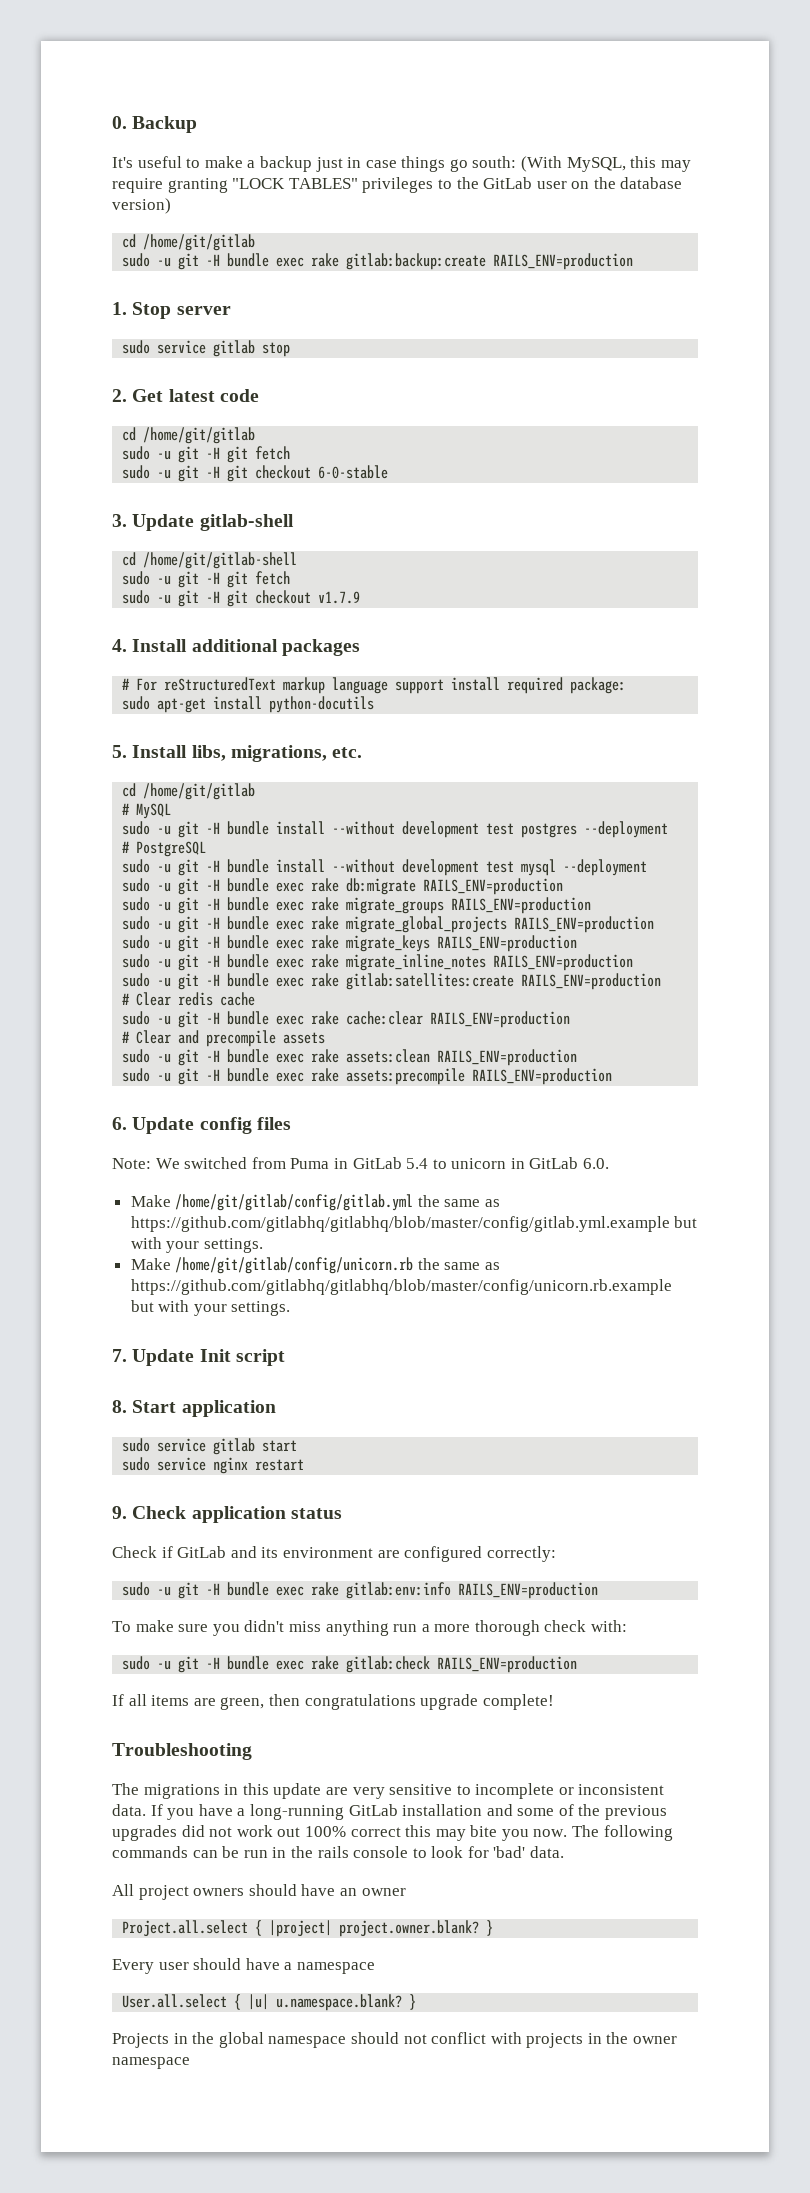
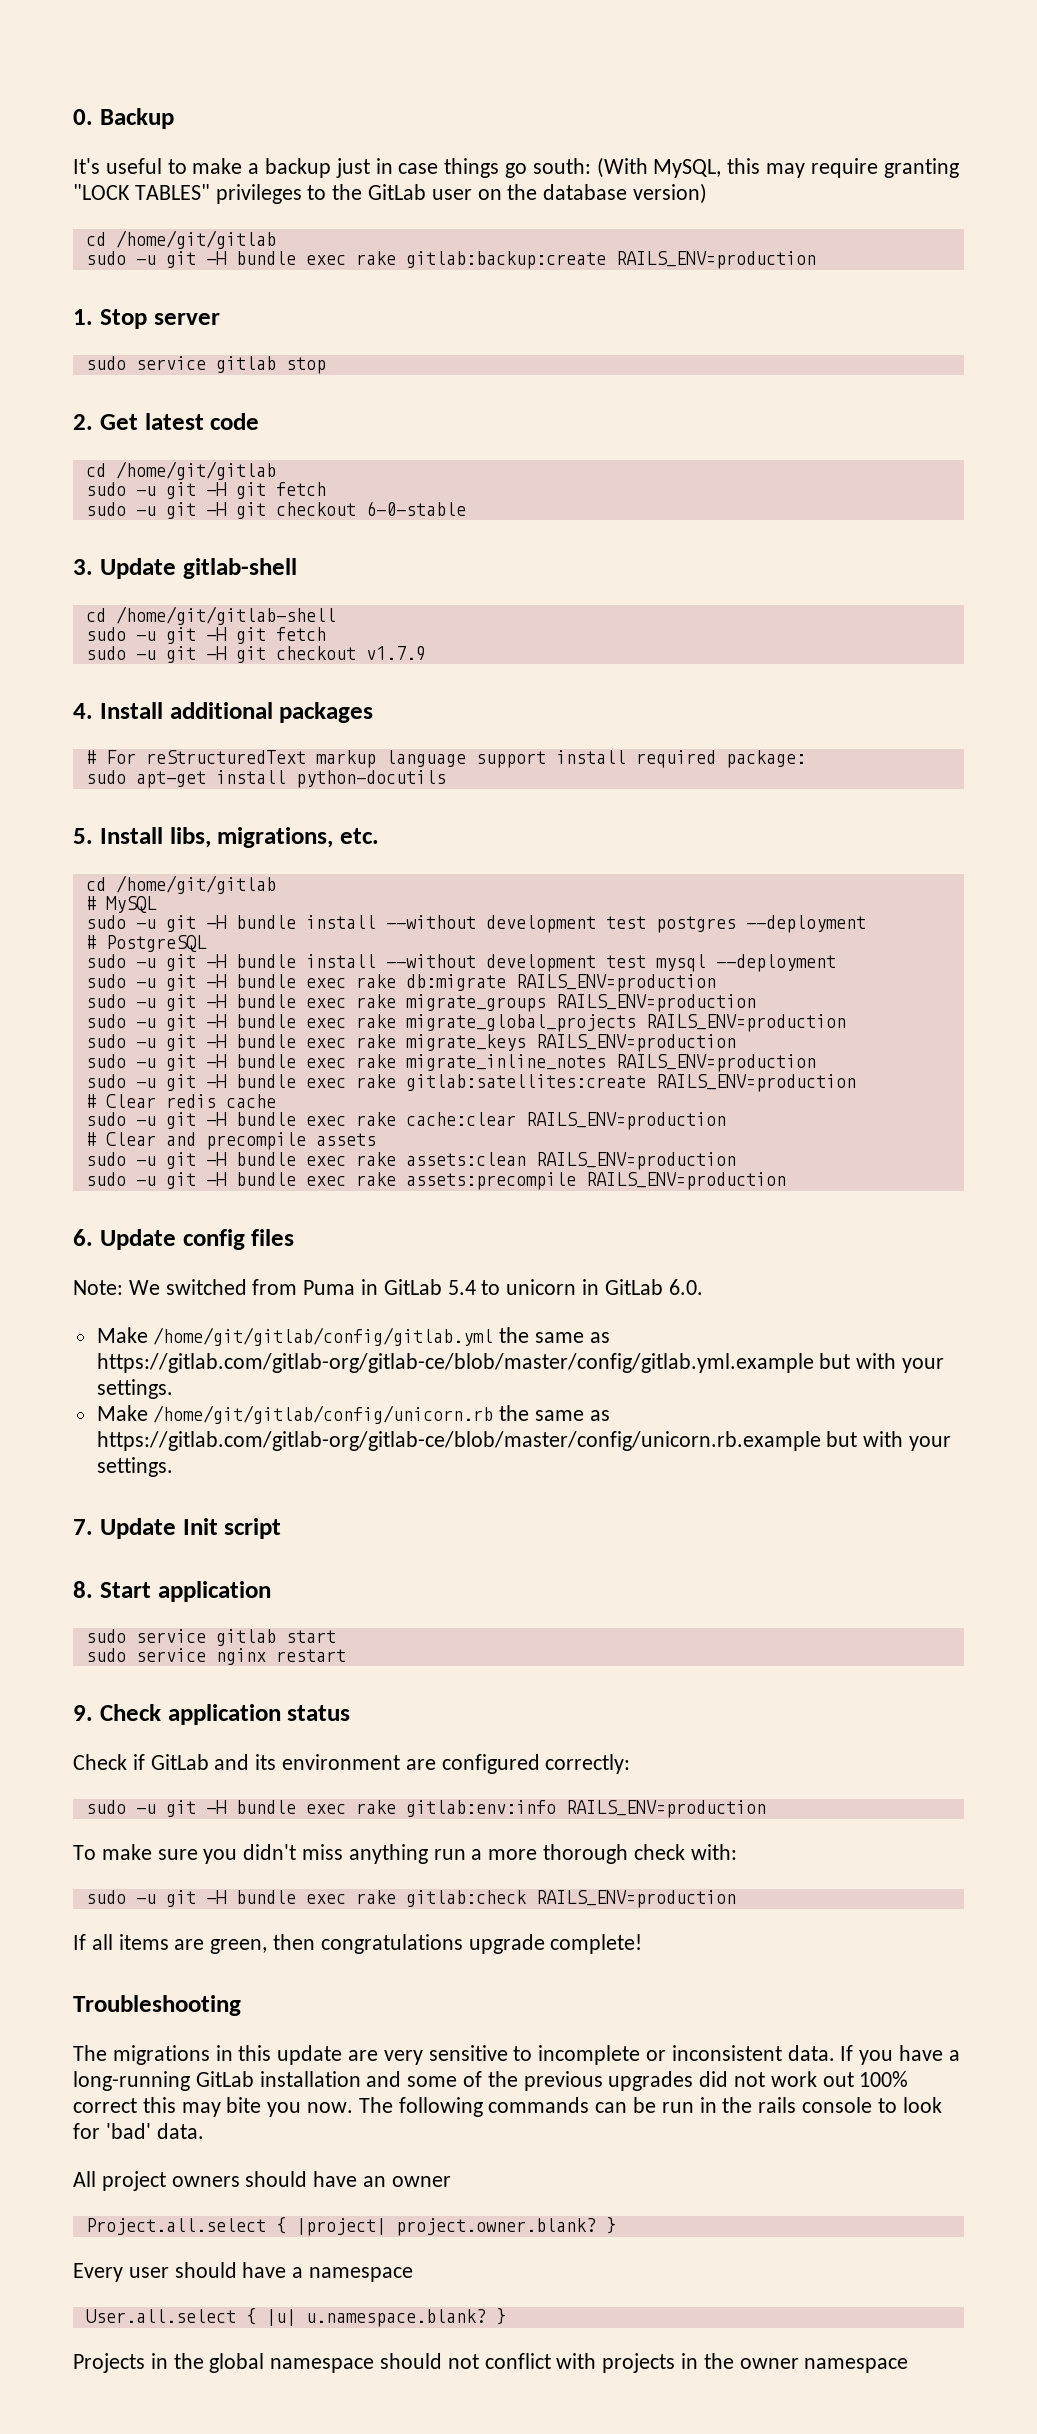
[130,1216,670,1232] https://github.com/gitlabhq/gitlabhq/blob/master/config/gitlab.yml.example -> [96,1353,814,1373] https://gitlab.com/gitlab-org/gitlab-ce/blob/master/config/gitlab.yml.example
[130,1279,672,1295] https://github.com/gitlabhq/gitlabhq/blob/master/config/unicorn.rb.example -> [96,1431,821,1451] https://gitlab.com/gitlab-org/gitlab-ce/blob/master/config/unicorn.rb.example

